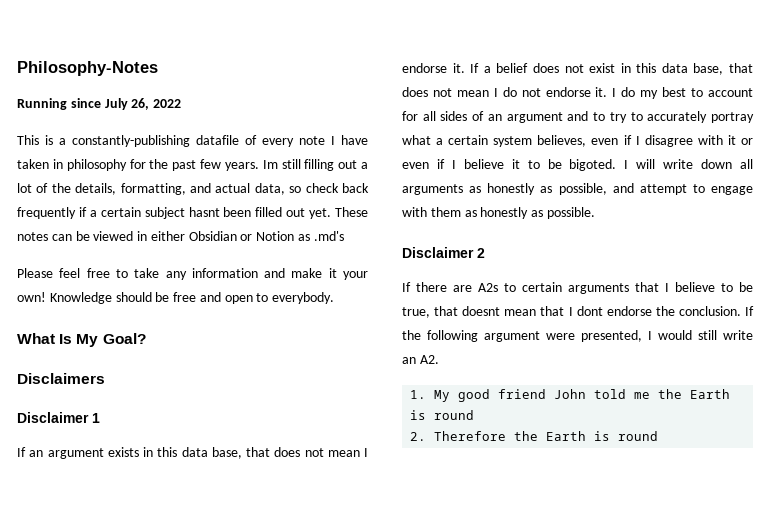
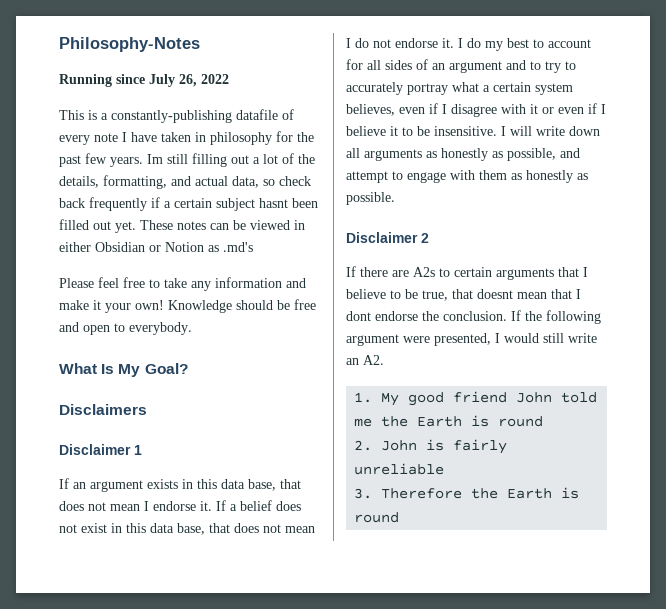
[569,159,617,171] bigoted. -> [434,126,497,136] insensitive.
(427, 436) none -> [381,439,508,454] [354,463,445,475] [354,488,373,499] John is fairly unreliable // 3.

